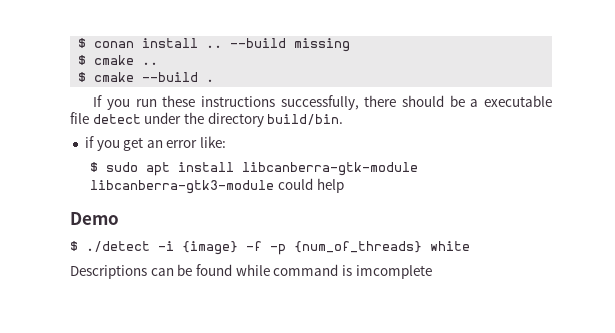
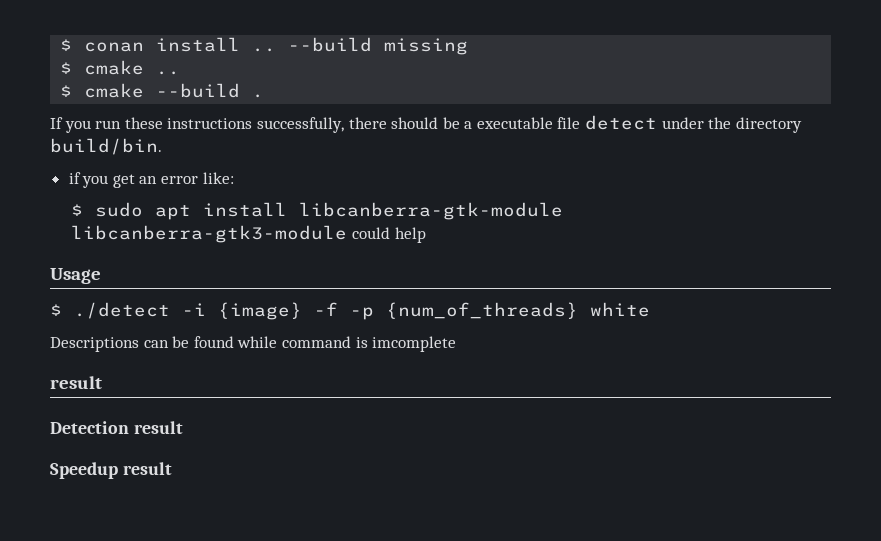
[70,212,119,225] Demo -> [50,268,101,284] Usage
(432, 272) none -> [50,376,102,389] [50,421,183,434] [50,462,172,479] // result // Detection result // Speedup result

